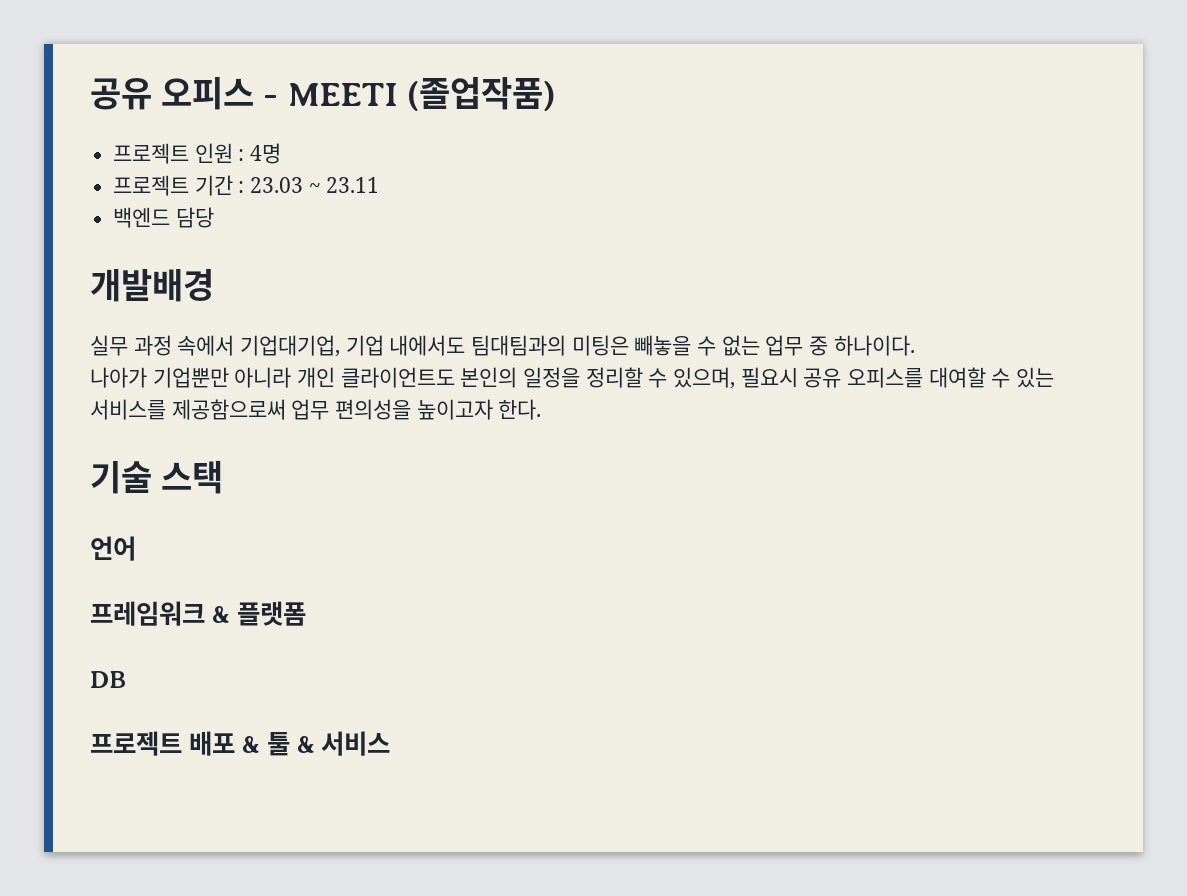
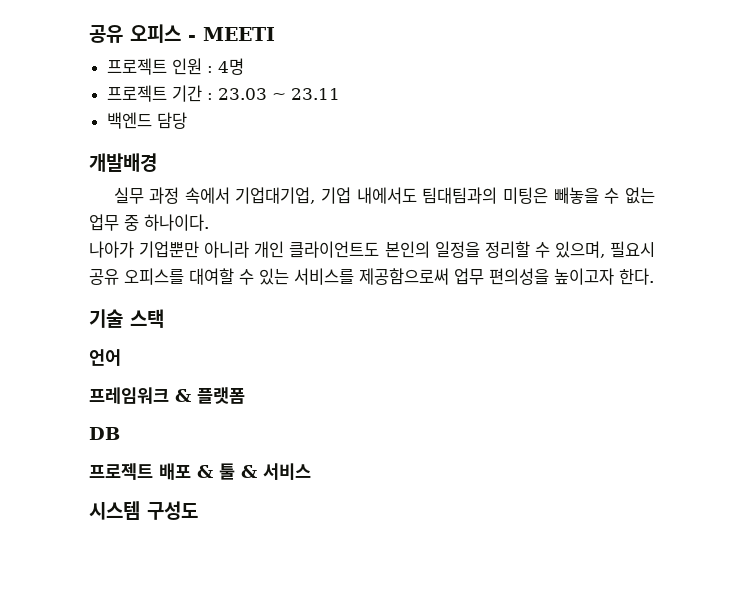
[406,76,555,111] (졸업작품) -> (275, 34) none
(391, 743) none -> [89,501,198,520] // 시스템 구성도

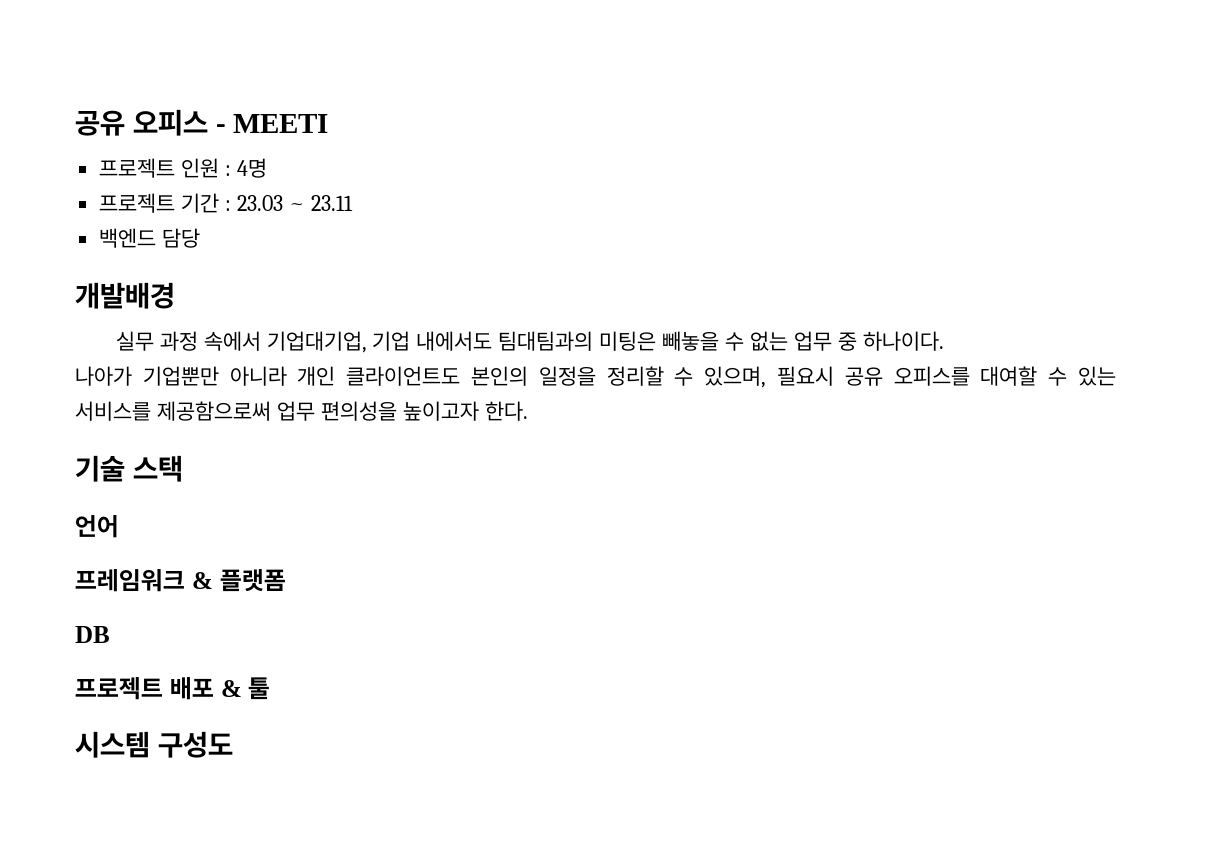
[241,463,311,480] & 서비스 -> (271, 688) none

